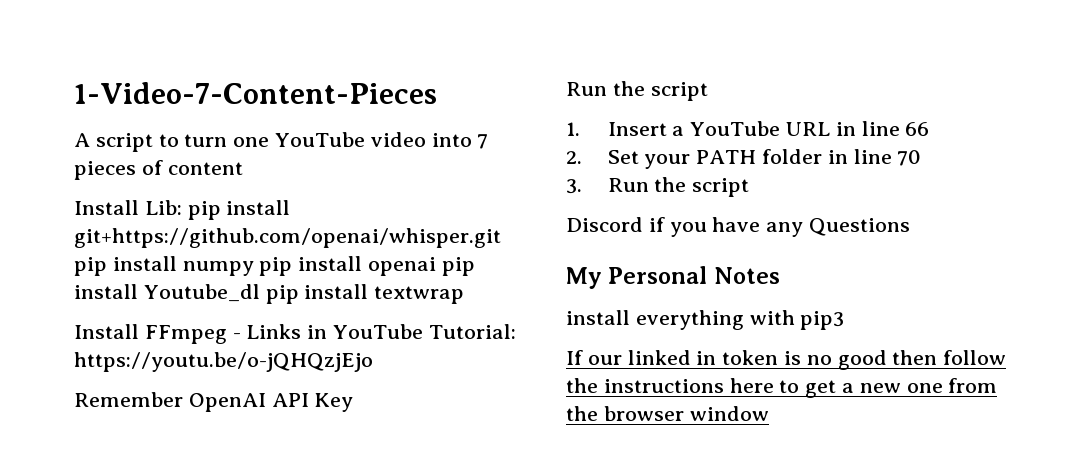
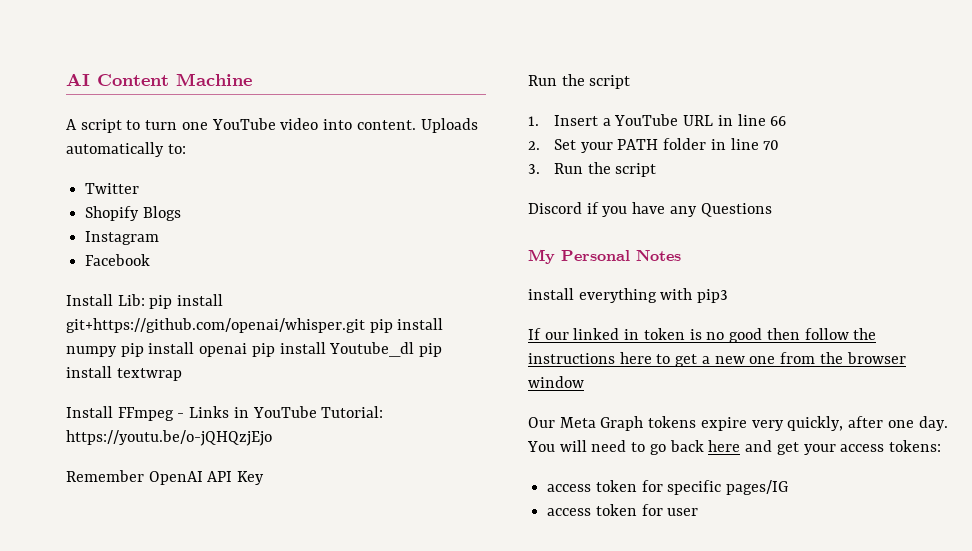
[74,82,437,104] 1-Video-7-Content-Pieces -> [66,73,252,86] AI Content Machine
[477,134,489,149] [74,160,243,180] 7 pieces of content -> [356,118,478,133] [66,142,186,157] [85,183,140,194] [85,206,181,221] [85,231,160,245] [85,254,151,266] content. Uploads automatically to: // Twitter // Shopify Blogs // Instagram // Facebook
(769, 413) none -> [528,416,948,431] [527,440,941,455] [547,480,789,495] [547,504,699,516] // Our Meta Graph tokens expire very quickly, after one day. You will need to go back here and get your access tokens: // access token for specific pages/IG // access token for user

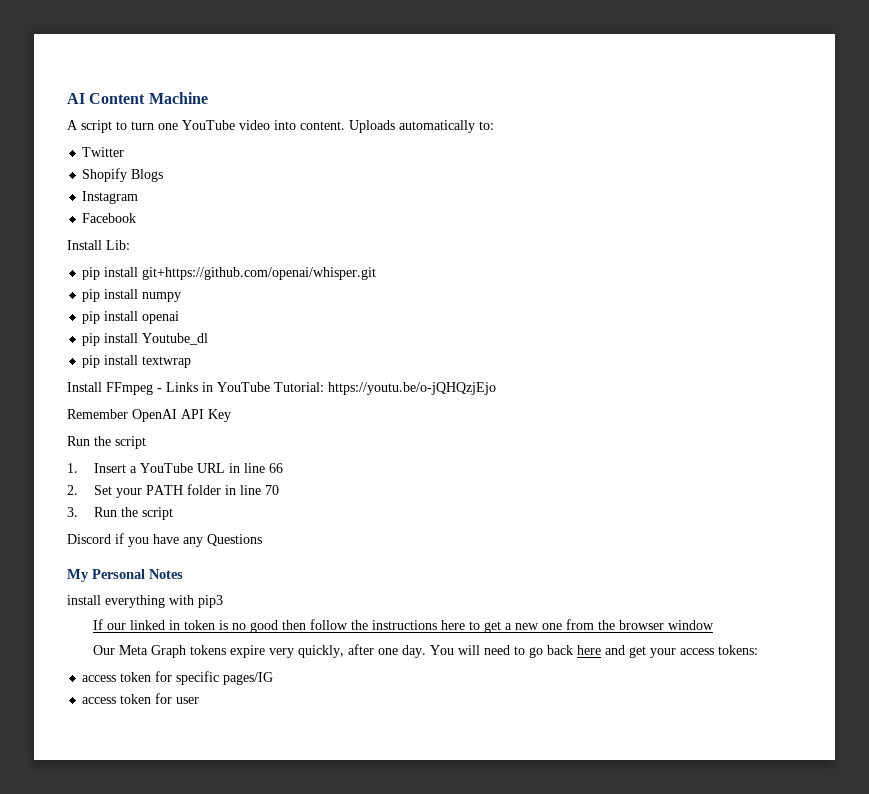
(145, 300) none -> (130, 245) //
(365, 325) none -> (377, 273) //
(117, 351) none -> (182, 297) //
(248, 350) none -> (180, 317) //
(415, 349) none -> (209, 339) //

